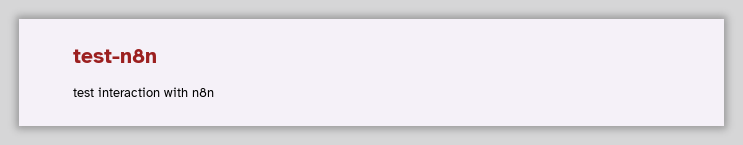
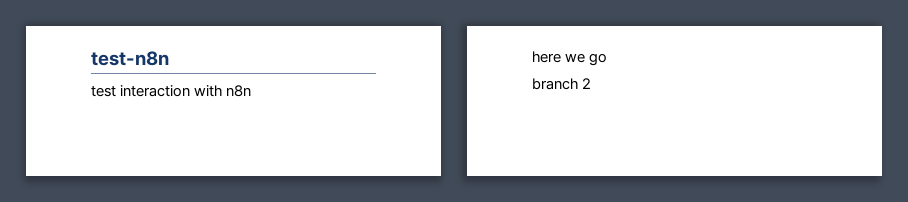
(214, 92) none -> [532,51,608,66] [532,78,592,90] // here we go // branch 2

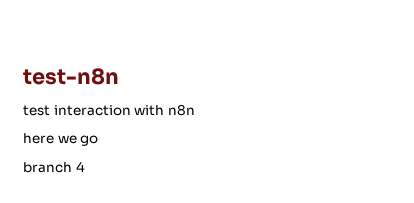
[582,78,592,89] 2 -> [75,161,85,172] 4

